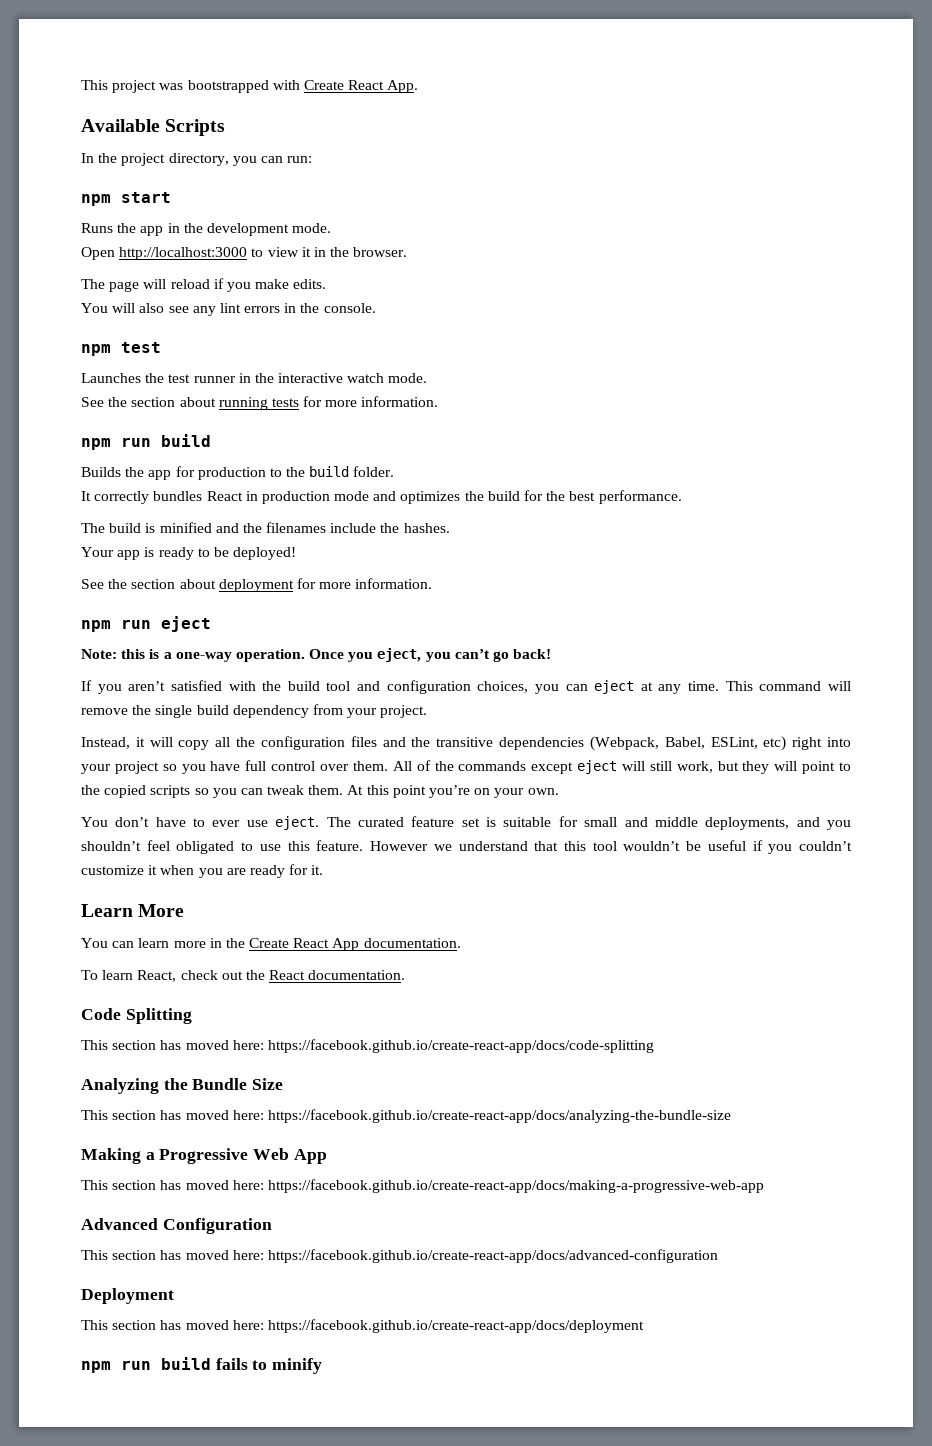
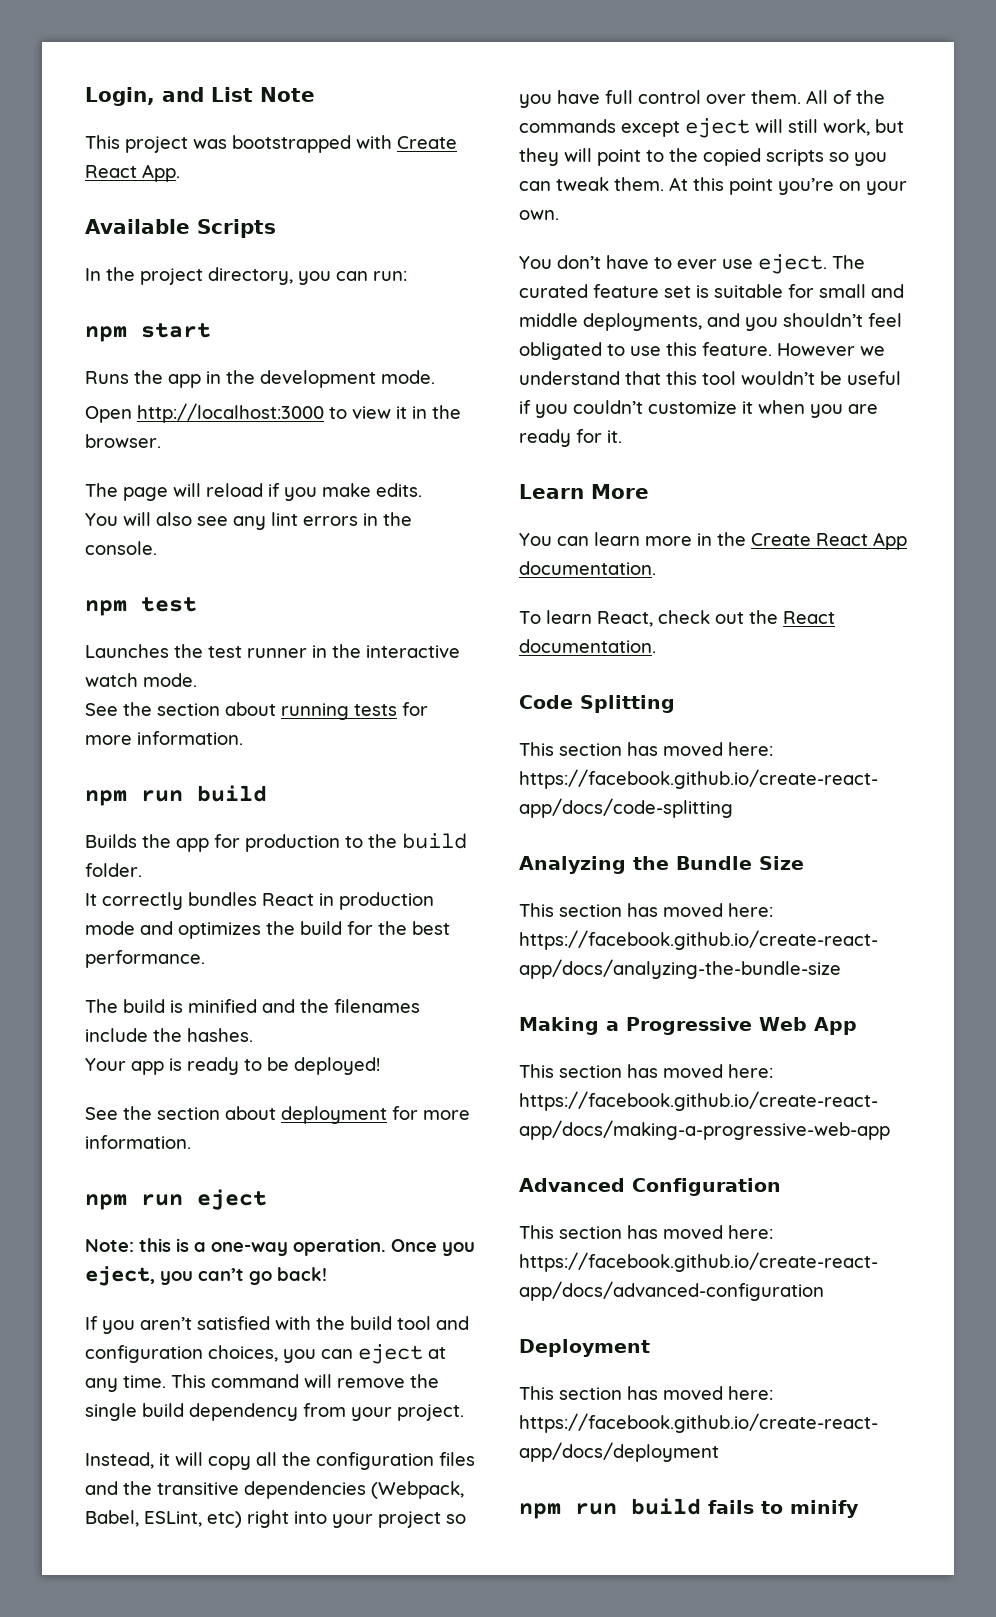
(81, 85) none -> [85,87,315,106] Login, and List Note //

